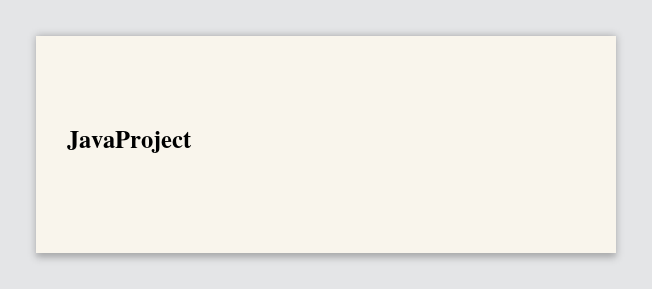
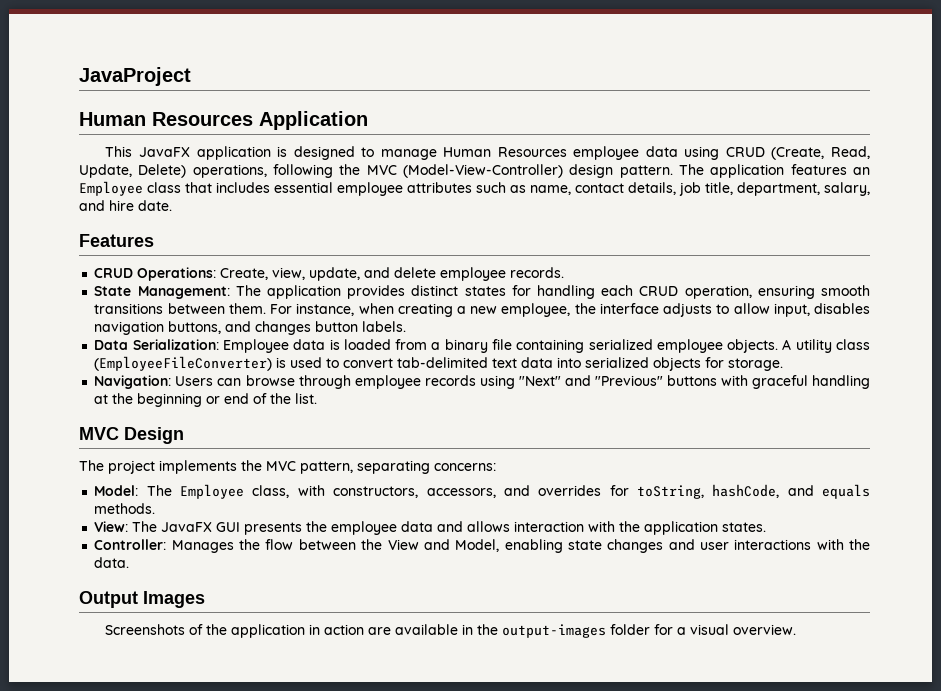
(192, 142) none -> [79,111,368,130] [105,146,871,160] [79,164,871,178] [79,181,870,196] [79,200,172,211] [79,234,154,247] [94,267,565,281] [94,285,871,299] [94,303,871,317] [94,321,407,335] [94,339,871,353] [94,356,784,371] [94,375,871,389] [94,393,318,407] [79,427,184,444] [79,460,496,474] [94,484,870,499] [94,503,156,514] [94,521,767,535] [94,539,871,553] [94,557,130,568] [79,591,205,608] [105,624,797,638] // Human Resources Application // This JavaFX application is designed to manage Human Resources employee data using CRUD (Create, Read, Update, Delete) operations, following the MVC (Model-View-Controller) design pattern. The application features an Employee class that includes essential employee attributes such as name, contact details, job title, department, salary, and hire date. // Features // CRUD Operations: Create, view, update, and delete employee records. // State Management: The application provides distinct states for handling each CRUD operation, ensuring smooth transitions between them. For instance, when creating a new employee, the interface adjusts to allow input, disables navigation buttons, and changes button labels. // Data Serialization: Employee data is loaded from a binary file containing serialized employee objects. A utility class (EmployeeFileConverter) is used to convert tab-delimited text data into serialized objects for storage. // Navigation: Users can browse through employee records using "Next" and "Previous" buttons with graceful handling at the beginning or end of the list. // MVC Design // The project implements the MVC pattern, separating concerns: // Model: The Employee class, with constructors, accessors, and overrides for toString, hashCode, and equals methods. // View: The JavaFX GUI presents the employee data and allows interaction with the application states. // Controller: Manages the flow between the View and Model, enabling state changes and user interactions with the data. // Output Images // Screenshots of the application in action are available in the output-images folder for a visual overview.

